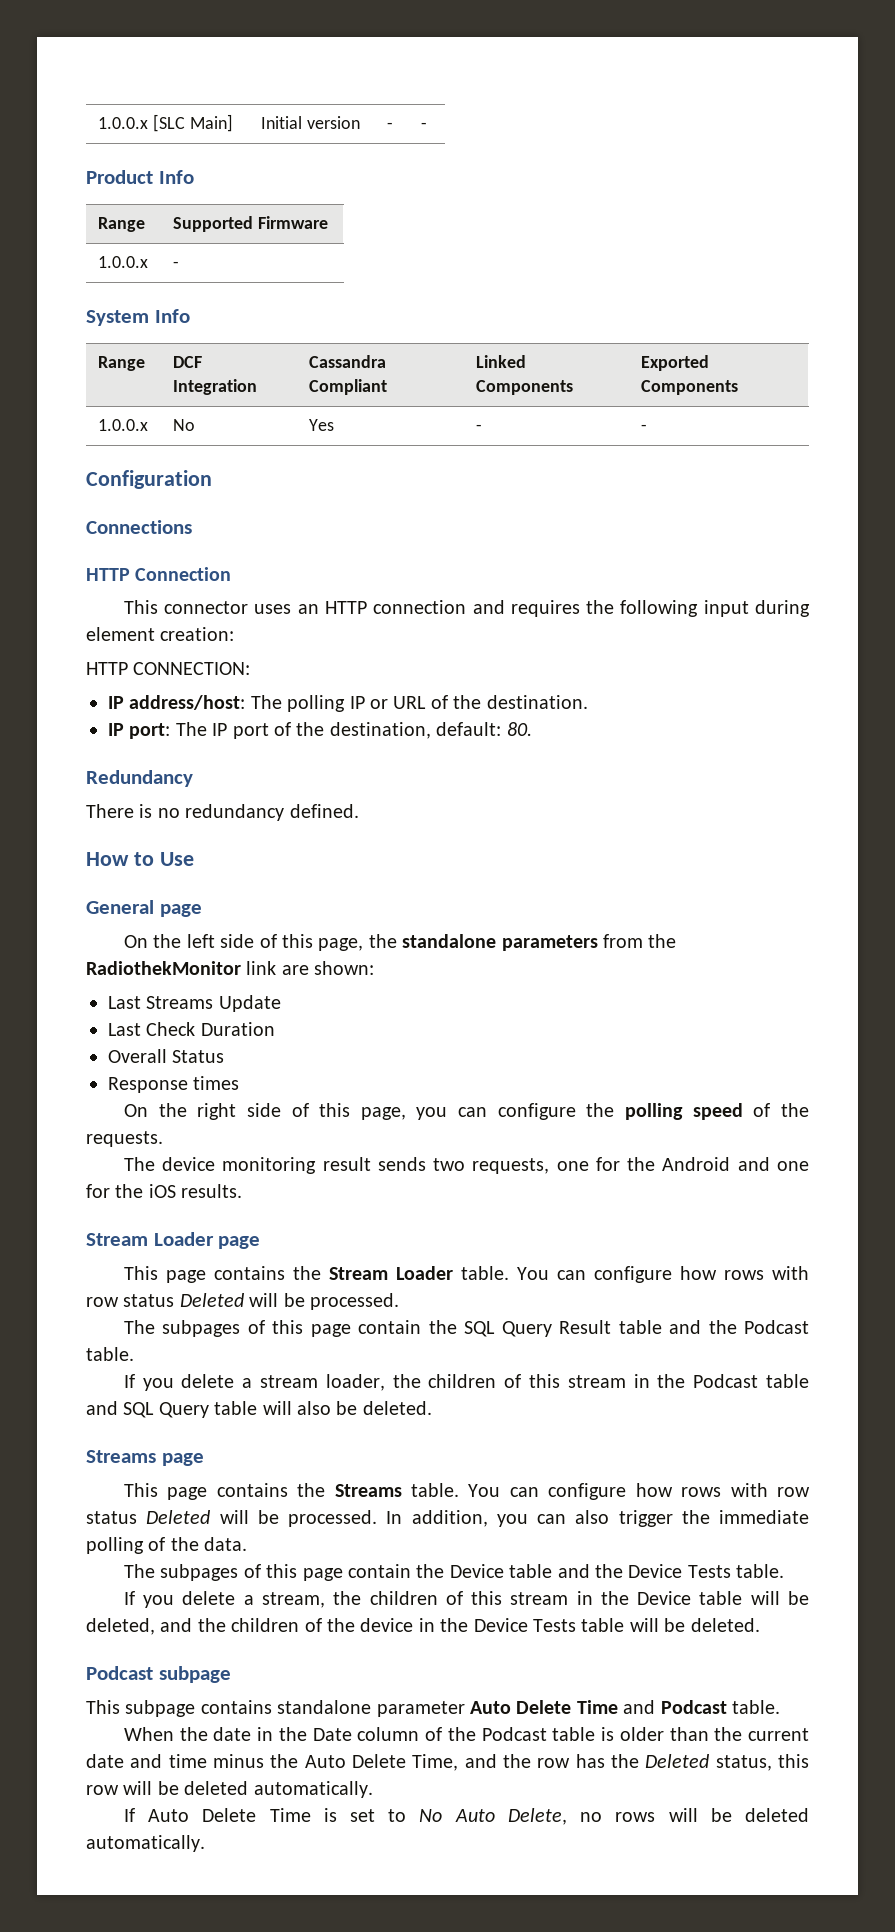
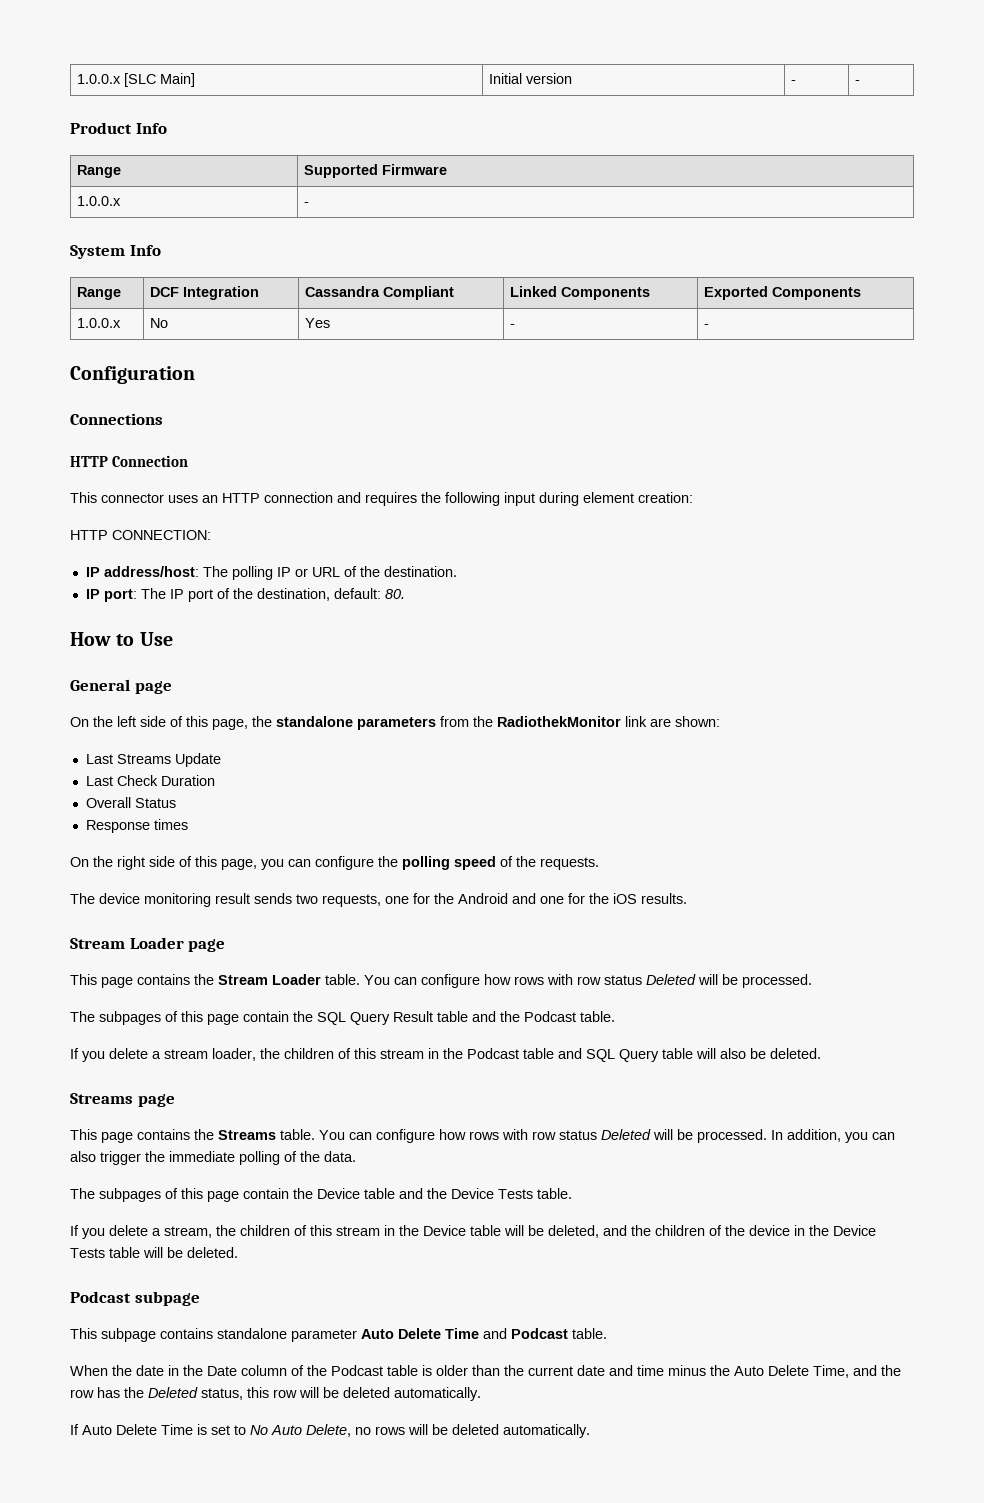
[86,770,193,787] [86,804,359,821] // Redundancy // There is no redundancy defined. -> (405, 594) none

